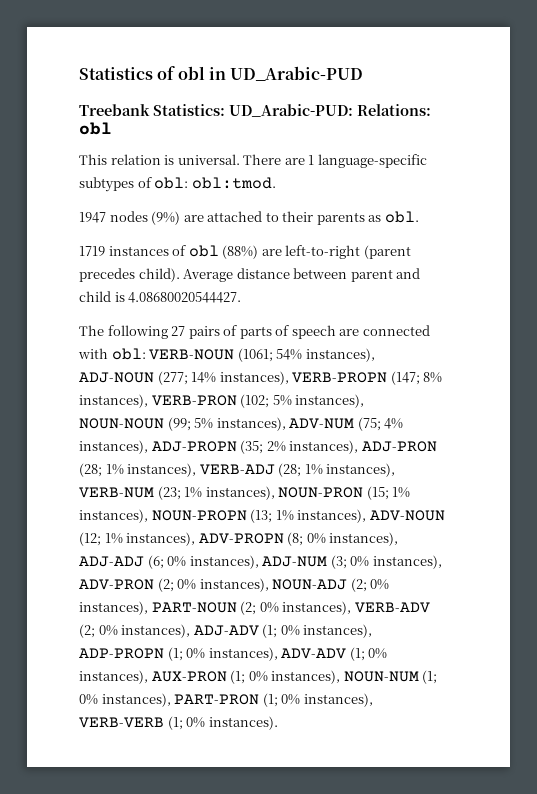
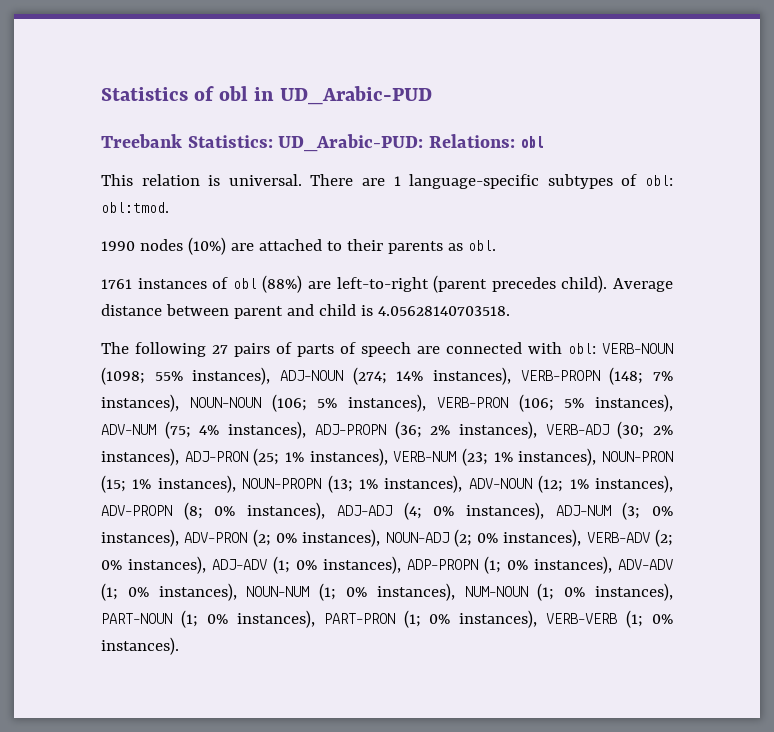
[79,211,181,225] 1947 nodes (9%) -> [101,237,226,255] 1990 nodes (10%)
[79,246,105,256] 1719 -> [101,279,132,289] 1761
[128,292,242,303] 4.08680020544427. -> [377,306,510,316] 4.05628140703518.
[237,348,303,362] (1061; 54% -> [101,367,183,385] (1098; 55%
[157,371,188,385] (277; -> [352,367,387,385] (274;
[390,371,443,385] [79,394,365,408] [79,417,191,431] (147; 8% instances), VERB-PRON (102; 5% instances), NOUN-NOUN (99; -> [609,367,673,385] [101,394,554,412] (148; 7% instances), NOUN-NOUN (106; 5% instances), VERB-PRON (106;
[240,440,437,454] [79,463,302,477] (35; 2% instances), ADJ-PRON (28; 1% instances), VERB-ADJ (28; -> [394,421,673,439] [101,448,280,466] (36; 2% instances), VERB-ADJ (30; 2% instances), ADJ-PRON (25;
[147,555,164,569] (6; -> [403,502,422,520] (4;
[151,601,352,615] PART-NOUN (2; 0% instances), -> (582, 538) none
[151,670,419,684] AUX-PRON (1; 0% instances), NOUN-NUM -> [246,583,673,601] [101,613,172,624] NOUN-NUM (1; 0% instances), NUM-NOUN (1; 0% instances), PART-NOUN

